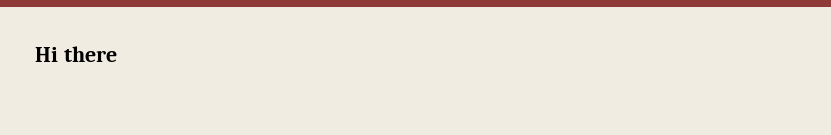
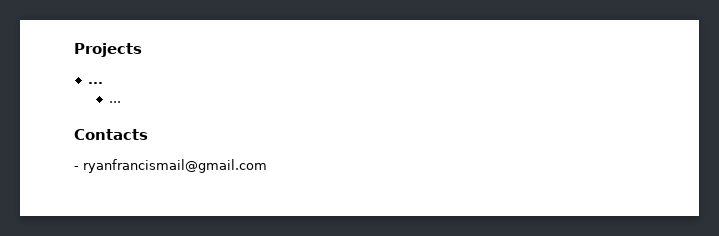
[35,46,117,62] Hi there -> [74,43,142,57] [87,82,103,84] [108,101,121,103] [74,129,148,140] [74,159,267,173] Projects // ... // ... // Contacts // - ryanfrancismail@gmail.com

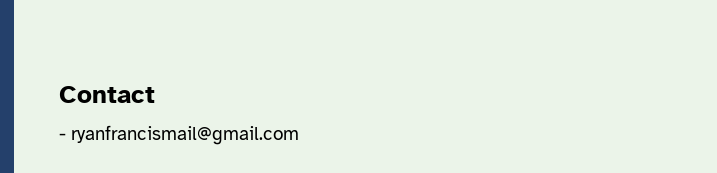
[74,43,142,57] [87,82,103,84] [108,101,121,103] [74,129,148,140] Projects // ... // ... // Contacts -> [59,86,155,103] Contact

